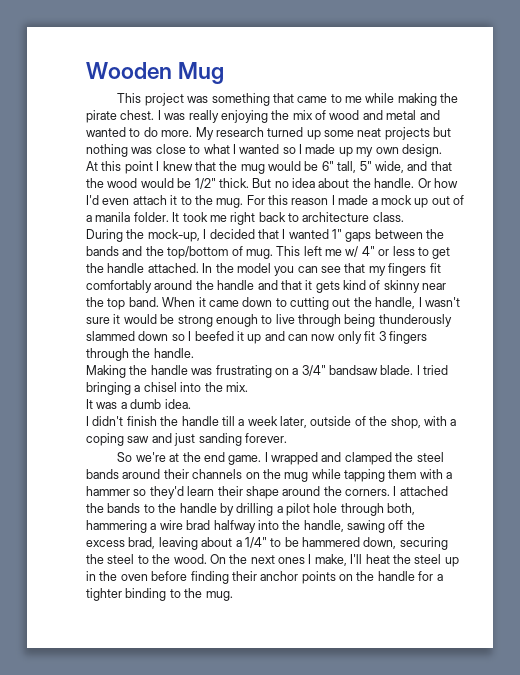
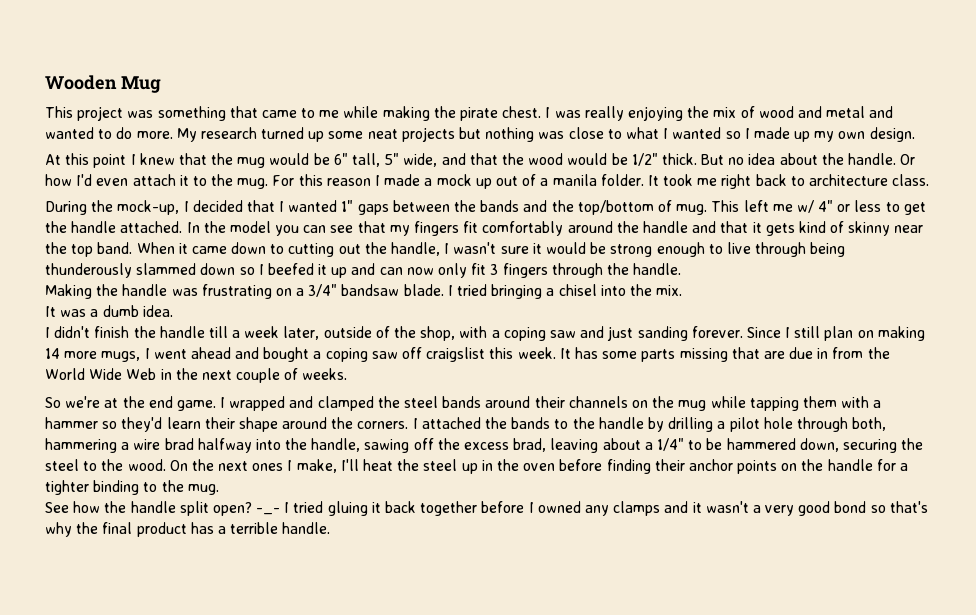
(287, 438) none -> [746,326,925,341] [45,347,890,362] [45,368,348,383] Since I still plan on making 14 more mugs, I went ahead and bought a coping saw off craigslist this week. It has some parts missing that are due in from the World Wide Web in the next couple of weeks.
(233, 596) none -> [45,501,928,516] [45,522,331,537] // See how the handle split open? -_- I tried gluing it back together before I owned any clamps and it wasn't a very good bond so that's why the final product has a terrible handle.

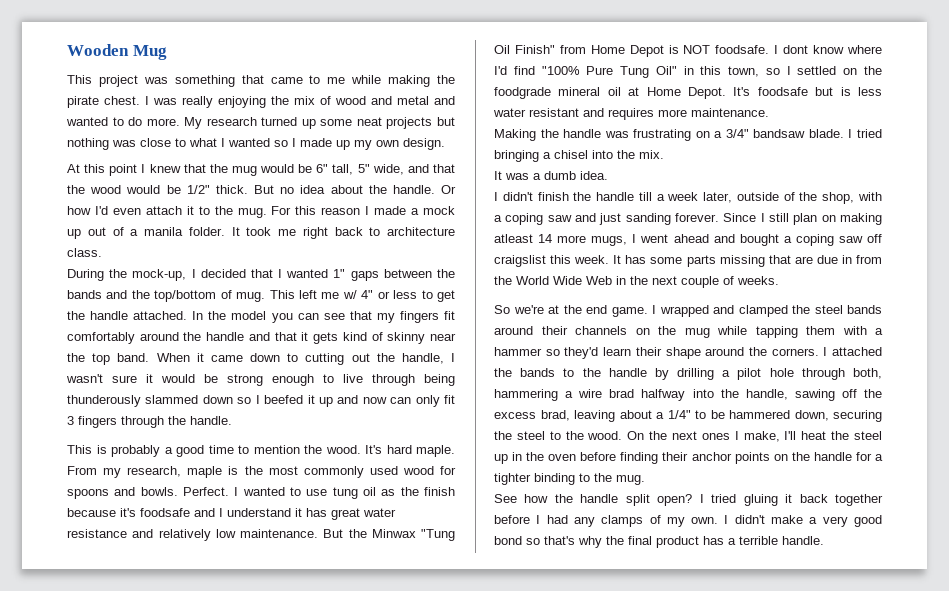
[379,267,434,275] can now -> [362,397,412,404] now can
(682, 269) none -> [67,445,455,457] [67,466,457,478] [67,487,455,499] [67,508,396,520] [67,529,455,541] [494,45,883,57] [494,66,882,78] [494,87,882,99] [493,108,769,120] // This is probably a good time to mention the wood. It's hard maple. From my research, maple is the most commonly used wood for spoons and bowls. Perfect. I wanted to use tung oil as the finish because it's foodsafe and I understand it has great water resistance and relatively low maintenance. But the Minwax "Tung Oil Finish" from Home Depot is NOT foodsafe. I dont know where I'd find "100% Pure Tung Oil" in this town, so I settled on the foodgrade mineral oil at Home Depot. It's foodsafe but is less water resistant and requires more maintenance.
(925, 333) none -> [494,234,533,243] atleast
[256,508,281,515] -_- -> (693, 500) none
[537,501,581,513] owned -> [546,515,568,524] had
[664,501,749,513] and it wasn't -> [649,515,804,527] of my own. I didn't make

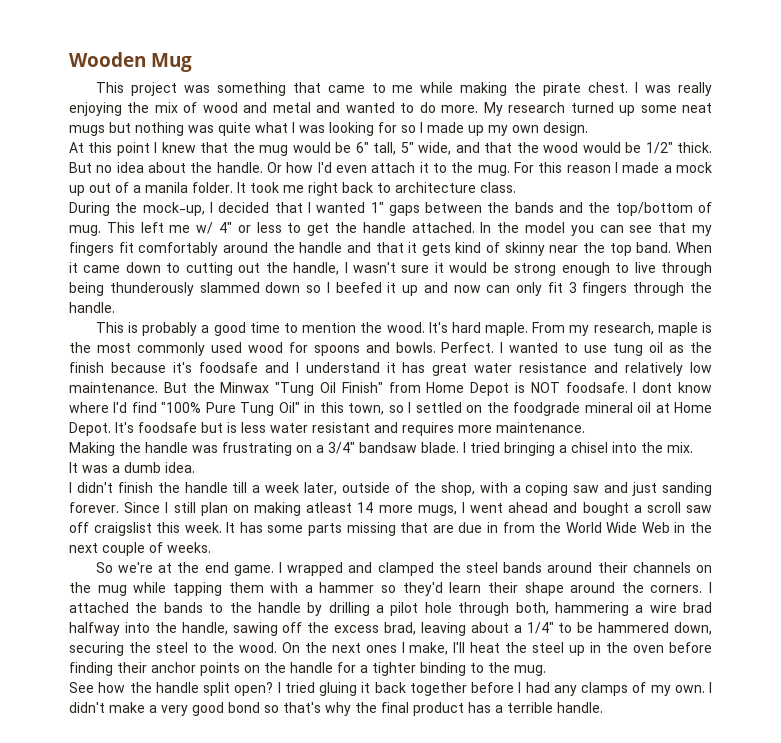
[386,117,433,129] projects -> [69,125,105,136] mugs
[140,138,270,147] close to what I wanted -> [218,122,397,136] quite what I was looking for
[795,234,834,246] coping -> [646,502,681,513] scroll

